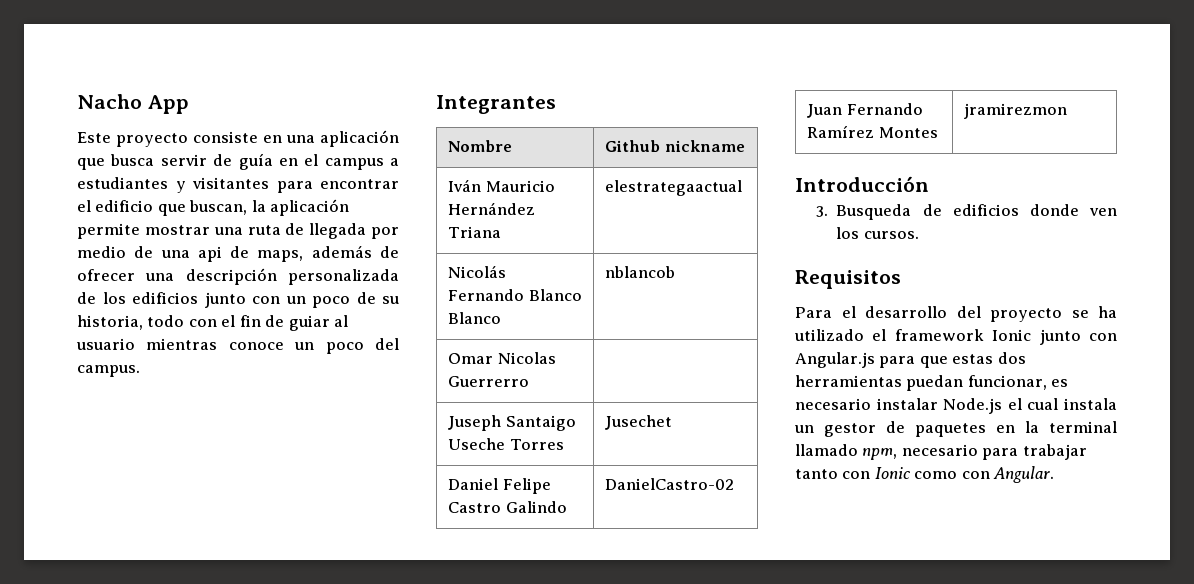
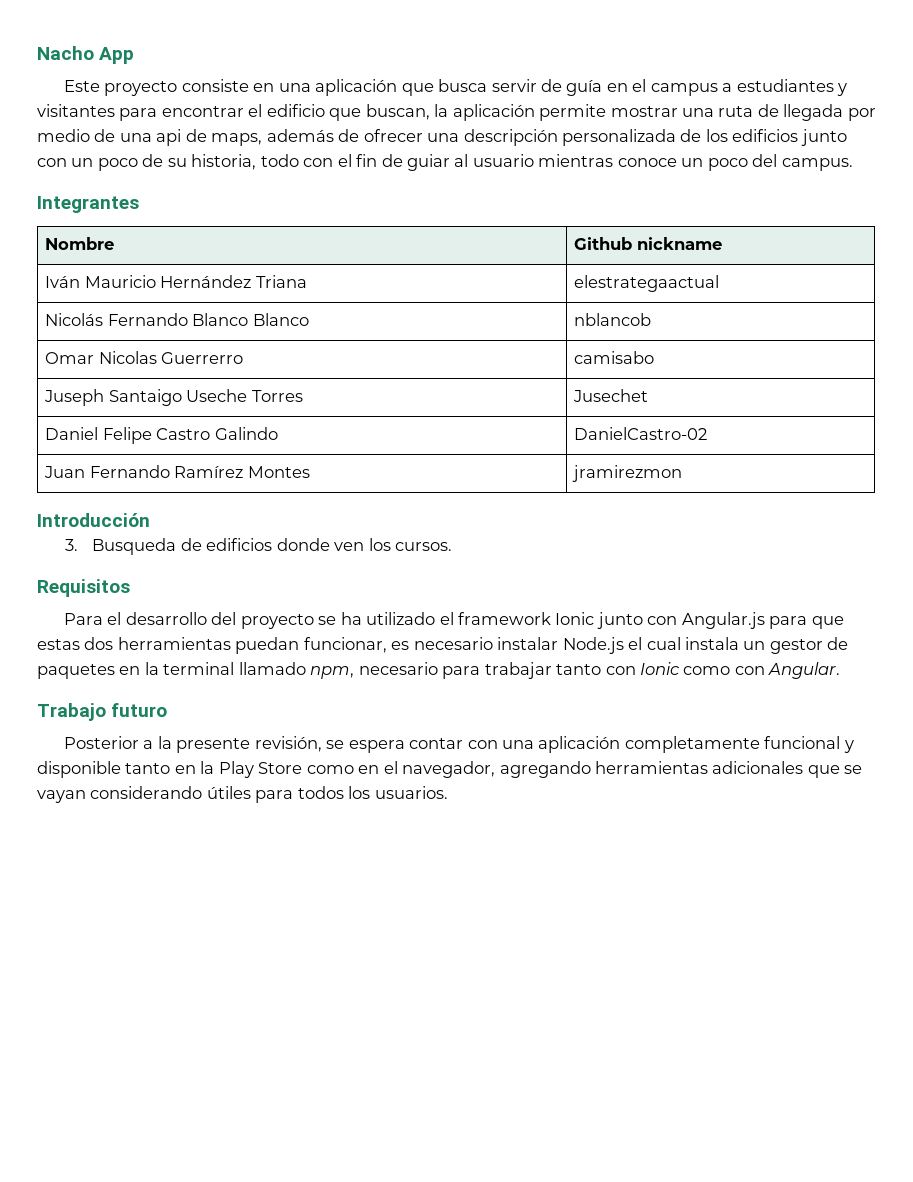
(530, 381) none -> [574,351,655,364] camisabo
(1055, 474) none -> [37,703,168,721] [63,736,854,753] [37,761,863,778] [37,786,448,803] // Trabajo futuro // Posterior a la presente revisión, se espera contar con una aplicación completamente funcional y disponible tanto en la Play Store como en el navegador, agregando herramientas adicionales que se vayan considerando útiles para todos los usuarios.

